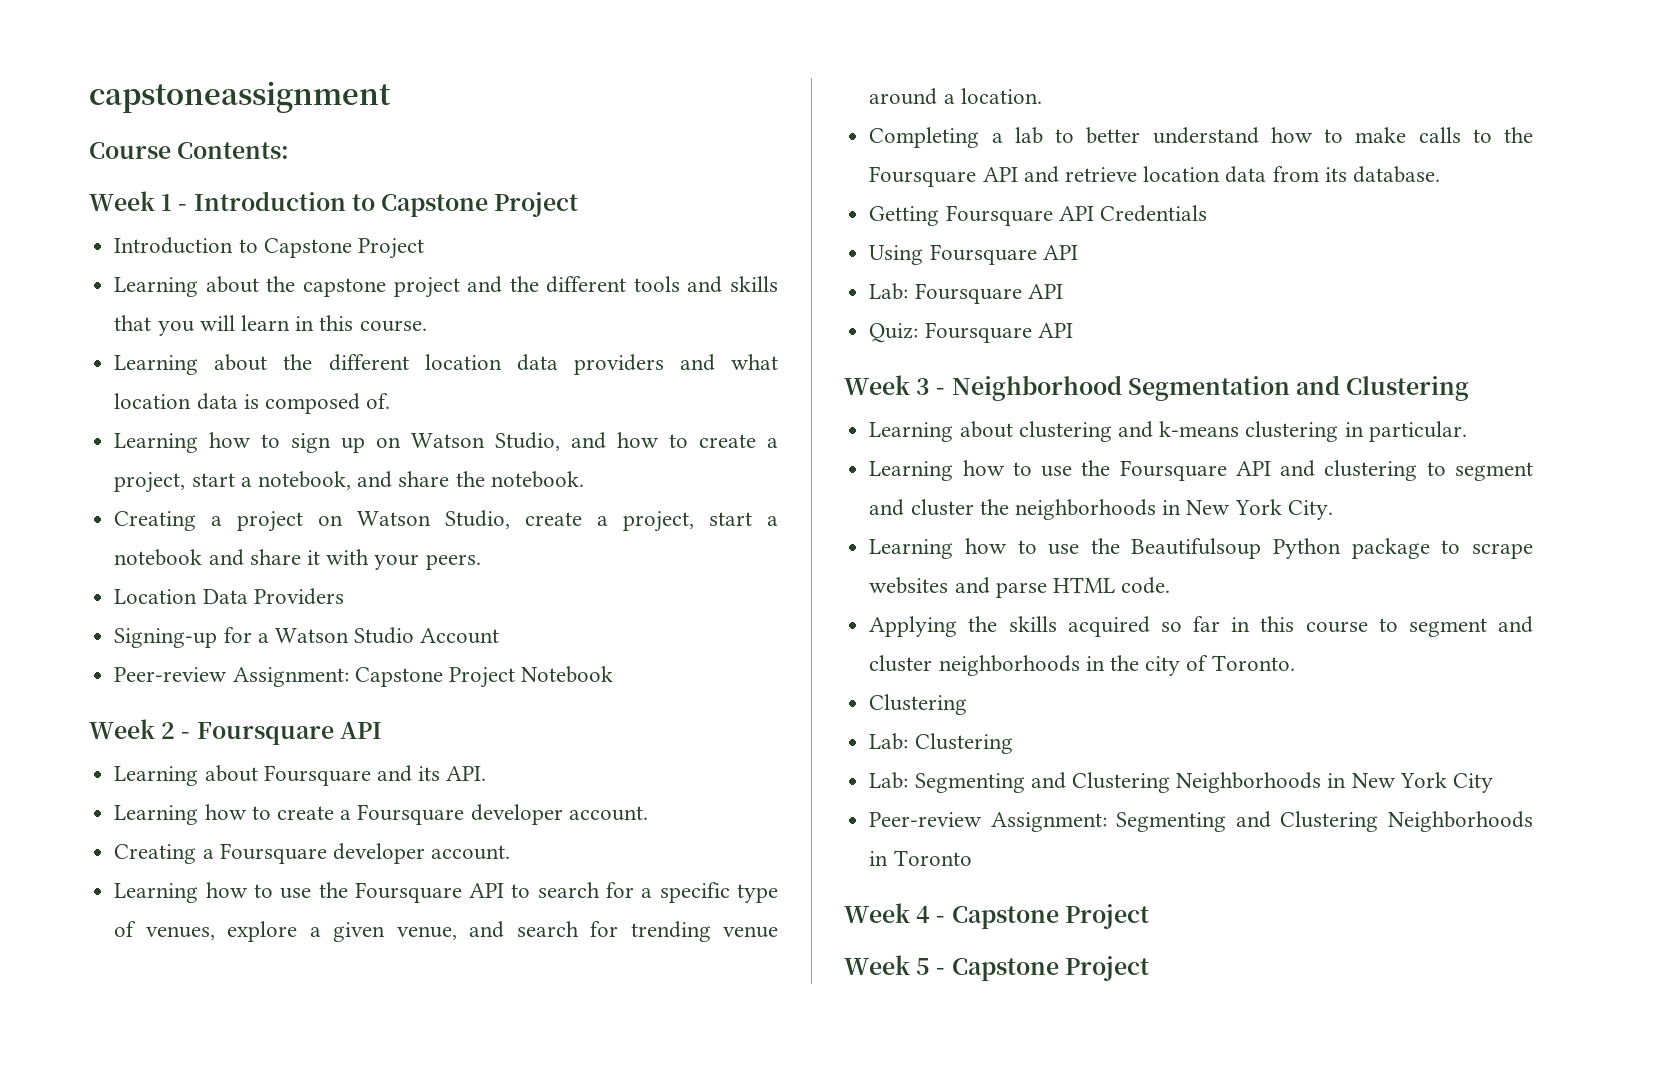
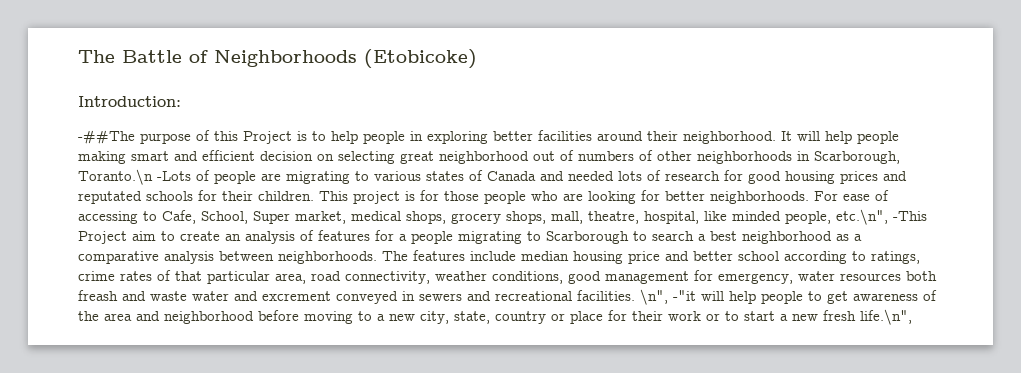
[89,81,391,113] [89,142,290,159] [89,191,579,217] [114,237,424,259] [114,276,779,298] [114,315,427,336] [114,354,778,375] [114,393,391,414] [114,432,779,453] [114,471,584,493] [114,510,779,532] [114,549,481,570] [114,588,344,605] [114,627,500,648] [114,666,614,688] [89,719,382,745] [114,765,487,786] [114,804,648,825] [114,843,511,864] [114,882,779,903] [114,921,779,942] [869,88,1042,105] [869,127,1533,148] [869,166,1440,187] [869,205,1207,226] [869,244,1078,265] [869,283,1063,304] [869,322,1073,343] [844,375,1470,401] [869,421,1467,442] [869,460,1533,481] [869,499,1333,520] [869,538,1533,559] [869,577,1171,598] [869,616,1533,637] [869,655,1295,676] [869,694,968,715] [869,733,1013,754] [869,772,1493,793] [869,811,1533,832] [869,850,972,866] [844,903,1149,929] [844,955,1149,981] capstoneassignment // Course Contents: // Week 1 - Introduction to Capstone Project // Introduction to Capstone Project // Learning about the capstone project and the different tools and skills that you will learn in this course. // Learning about the different location data providers and what location data is composed of. // Learning how to sign up on Watson Studio, and how to create a project, start a notebook, and share the notebook. // Creating a project on Watson Studio, create a project, start a notebook and share it with your peers. // Location Data Providers // Signing-up for a Watson Studio Account // Peer-review Assignment: Capstone Project Notebook // Week 2 - Foursquare API // Learning about Foursquare and its API. // Learning how to create a Foursquare developer account. // Creating a Foursquare developer account. // Learning how to use the Foursquare API to search for a specific type of venues, explore a given venue, and search for trending venue around a location. // Completing a lab to better understand how to make calls to the Foursquare API and retrieve location data from its database. // Getting Foursquare API Credentials // Using Foursquare API // Lab: Foursquare API // Quiz: Foursquare API // Week 3 - Neighborhood Segmentation and Clustering // Learning about clustering and k-means clustering in particular. // Learning how to use the Foursquare API and clustering to segment and cluster the neighborhoods in New York City. // Learning how to use the Beautifulsoup Python package to scrape websites and parse HTML code. // Applying the skills acquired so far in this course to segment and cluster neighborhoods in the city of Toronto. // Clustering // Lab: Clustering // Lab: Segmenting and Clustering Neighborhoods in New York City // Peer-review Assignment: Segmenting and Clustering Neighborhoods in Toronto // Week 4 - Capstone Project // Week 5 - Capstone Project -> [78,49,477,69] [78,96,181,107] [78,130,899,144] [78,150,900,164] [78,169,907,185] [78,190,889,204] [78,209,927,225] [78,230,862,244] [78,250,920,264] [78,270,937,284] [78,289,937,305] [78,309,912,325] The Battle of Neighborhoods (Etobicoke) // Introduction: // -##The purpose of this Project is to help people in exploring better facilities around their neighborhood. It will help people making smart and efficient decision on selecting great neighborhood out of numbers of other neighborhoods in Scarborough, Toranto.\n -Lots of people are migrating to various states of Canada and needed lots of research for good housing prices and reputated schools for their children. This project is for those people who are looking for better neighborhoods. For ease of accessing to Cafe, School, Super market, medical shops, grocery shops, mall, theatre, hospital, like minded people, etc.\n", -This Project aim to create an analysis of features for a people migrating to Scarborough to search a best neighborhood as a comparative analysis between neighborhoods. The features include median housing price and better school according to ratings, crime rates of that particular area, road connectivity, weather conditions, good management for emergency, water resources both freash and waste water and excrement conveyed in sewers and recreational facilities. \n", -"it will help people to get awareness of the area and neighborhood before moving to a new city, state, country or place for their work or to start a new fresh life.\n",

